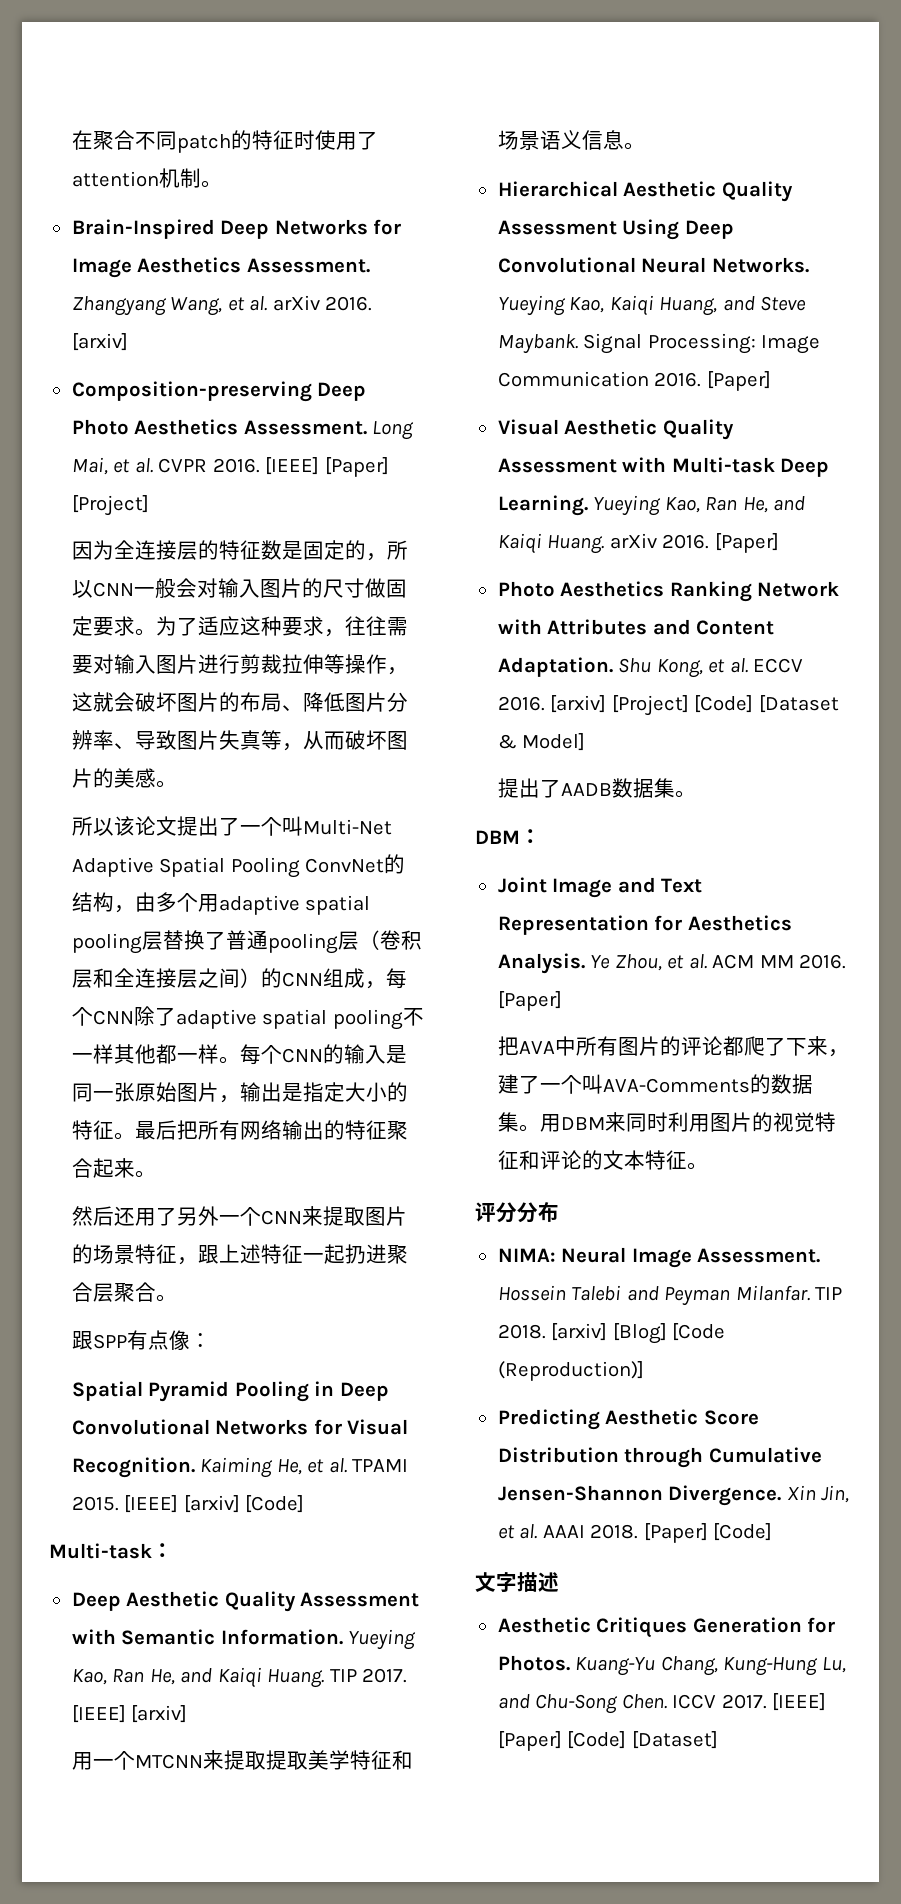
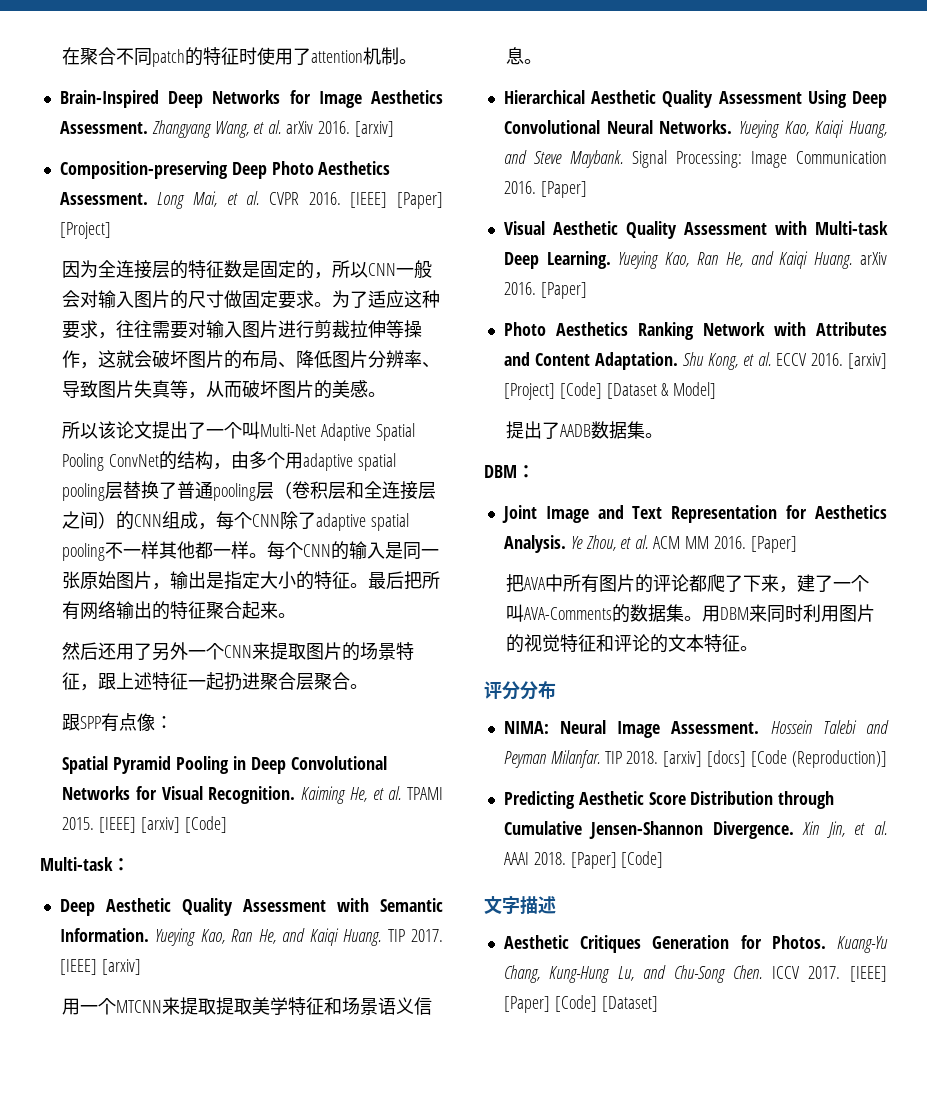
[612,1323,667,1344] [Blog] -> [707,750,747,767] [docs]

